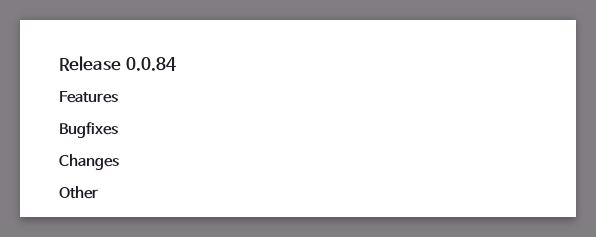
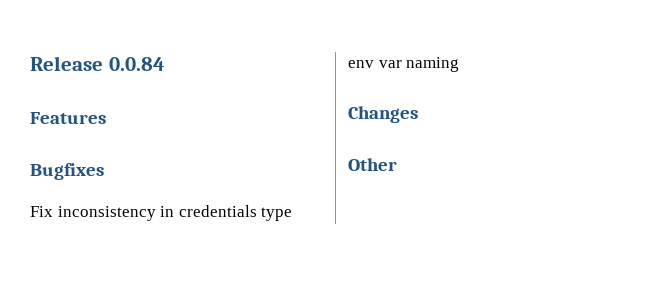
(118, 130) none -> [30,205,293,221] [348,57,460,72] // Fix inconsistency in credentials type env var naming

